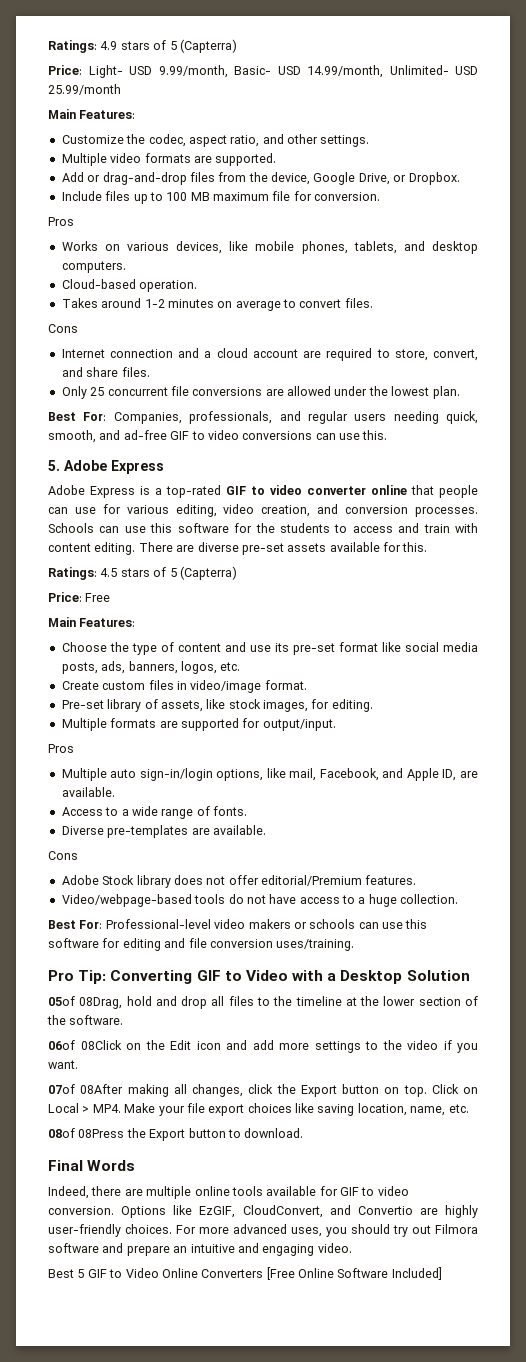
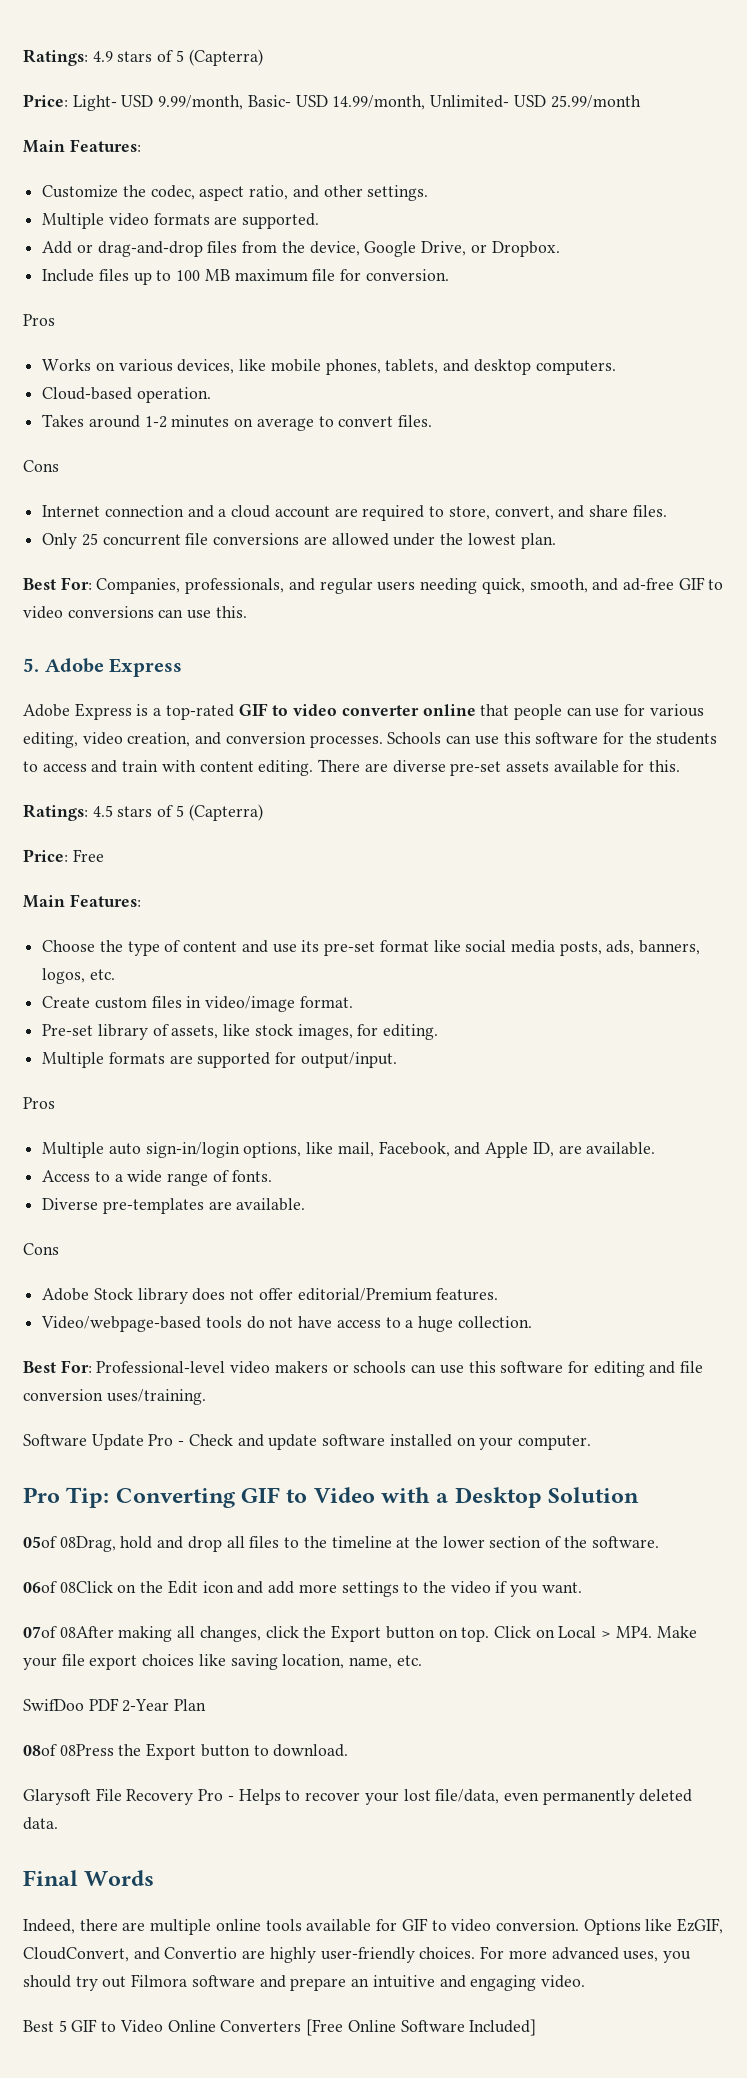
(355, 945) none -> [23,1434,591,1450] // Software Update Pro - Check and update software installed on your computer.
(469, 1108) none -> [23,1698,207,1712] // SwifDoo PDF 2-Year Plan
(304, 1133) none -> [23,1788,693,1805] [23,1817,58,1830] // Glarysoft File Recovery Pro - Helps to recover your lost file/data, even permanently deleted data.

